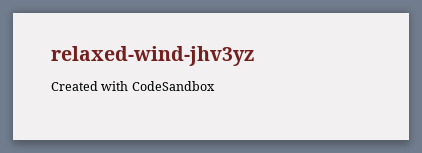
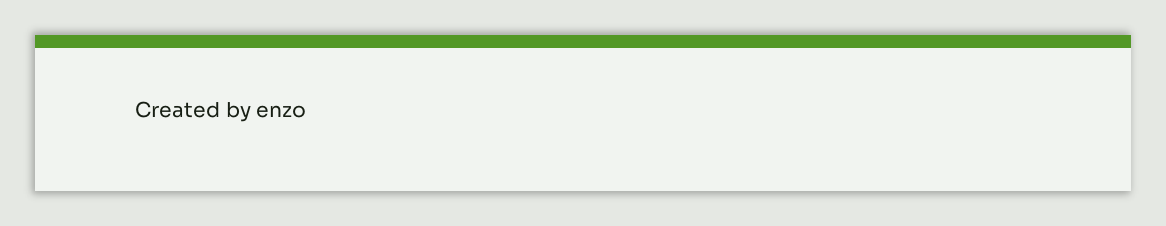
[51,46,254,66] [51,81,215,91] relaxed-wind-jhv3yz // Created with CodeSandbox -> [135,101,307,122] Created by enzo

